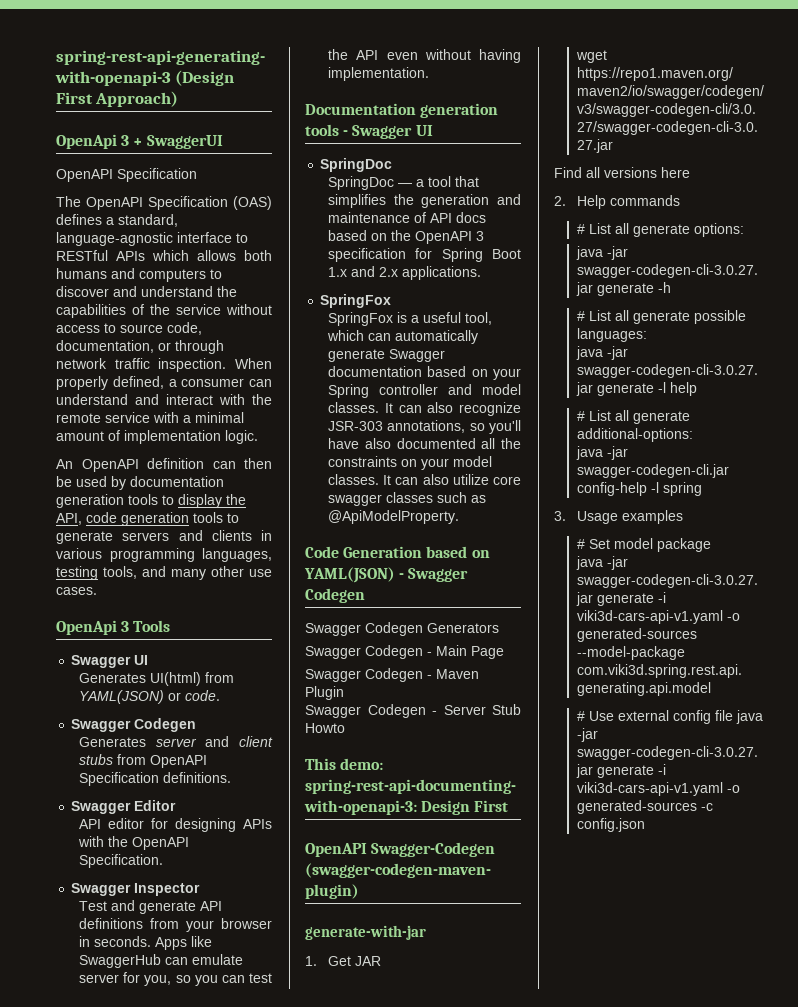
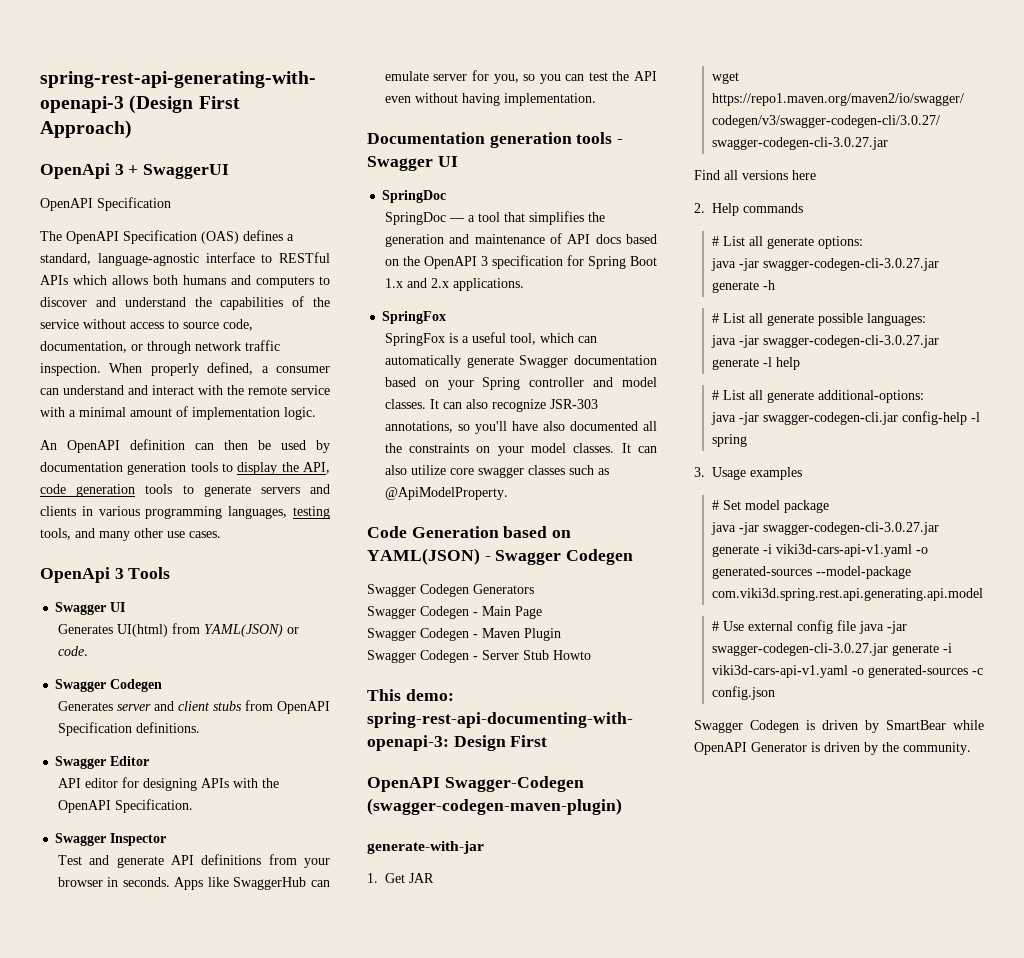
(646, 825) none -> [694,720,984,733] [694,742,971,755] // Swagger Codegen is driven by SmartBear while OpenAPI Generator is driven by the community.

